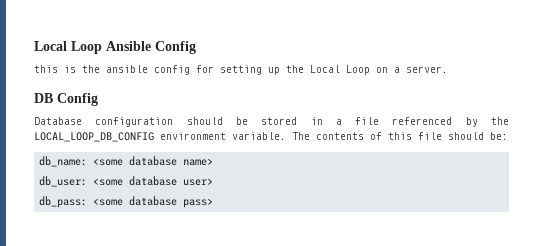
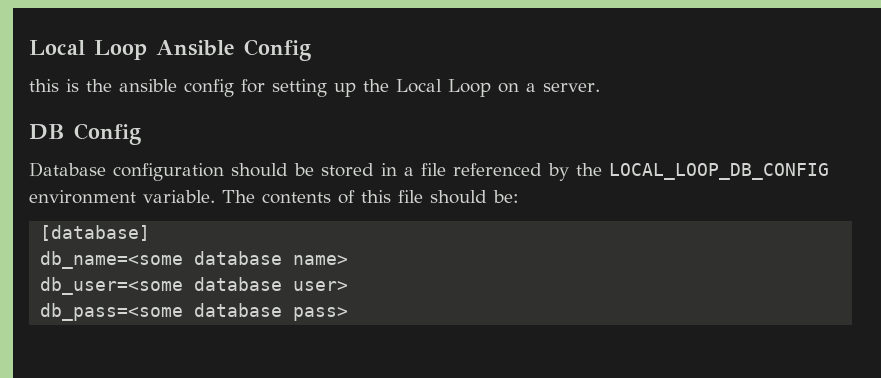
[39,156,124,167] db_name: <some -> [40,225,151,241] [40,251,184,269] [database] // db_name=<some
[39,176,124,187] db_user: <some -> [40,277,184,295] db_user=<some
[39,196,124,208] db_pass: <some -> [40,303,184,321] db_pass=<some

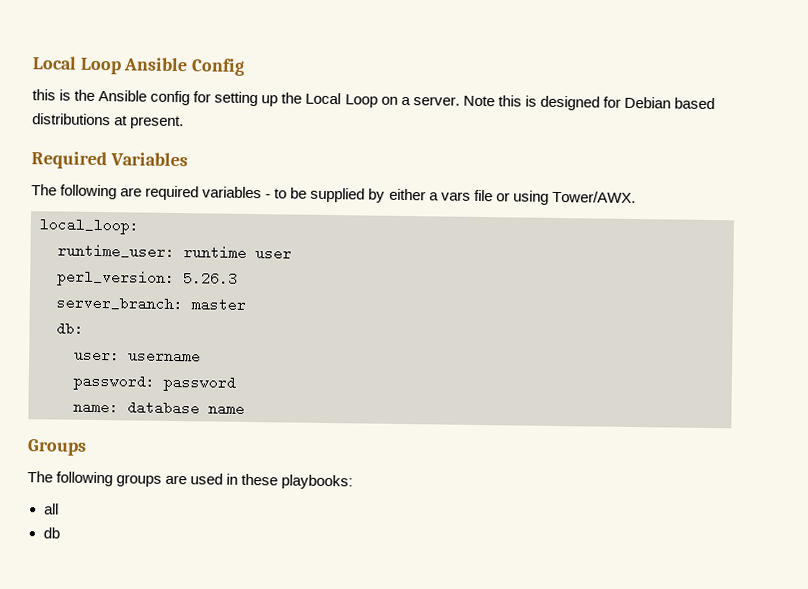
[119,79,177,92] ansible -> [98,89,148,102] Ansible
[29,123,141,145] [29,162,829,181] [29,190,519,204] [40,225,151,241] [40,251,349,269] [40,277,349,295] [40,303,349,321] // DB Config // Database configuration should be stored in a file referenced by the LOCAL_LOOP_DB_CONFIG environment variable. The contents of this file should be: // [database] // db_name=<some database name> // db_user=<some database user> // db_pass=<some database pass> -> [462,95,715,111] [32,113,185,130] [31,151,188,170] [31,184,636,205] [39,217,139,235] [57,243,292,261] [57,269,238,287] [56,295,246,312] [56,321,84,336] [74,347,201,364] [73,373,236,392] [73,399,245,416] [27,439,87,456] [27,471,354,490] [43,503,59,515] [42,527,60,539] Note this is designed for Debian based distributions at present. // Required Variables // The following are required variables - to be supplied by either a vars file or using Tower/AWX. // local_loop: // runtime_user: runtime user // perl_version: 5.26.3 // server_branch: master // db: // user: username // password: password // name: database name // Groups // The following groups are used in these playbooks: // all // db

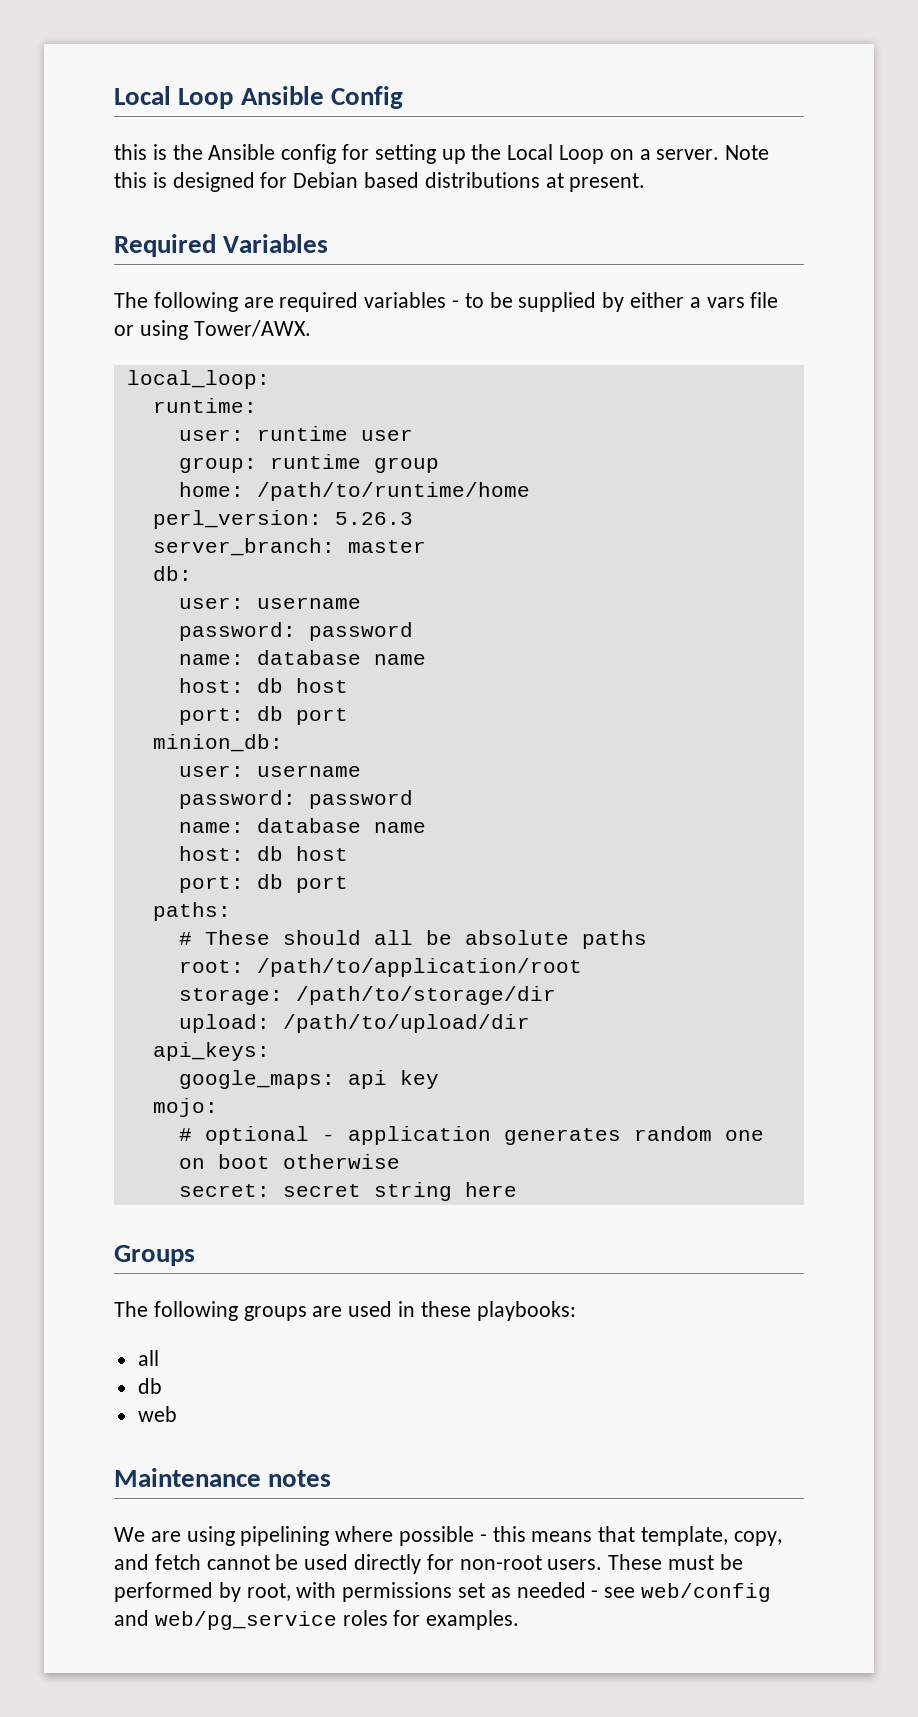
[57,243,175,259] runtime_user: -> [152,398,257,413] [178,429,244,441] runtime: // user:
(292, 253) none -> [178,454,439,473] [178,482,530,501] // group: runtime group // home: /path/to/runtime/home
(245, 408) none -> [178,678,348,693] [178,706,348,725] [152,734,283,752] [178,765,361,777] [178,790,413,809] [178,818,426,833] [178,846,348,861] [178,874,348,893] [152,902,231,921] [178,930,647,949] [178,958,582,977] [178,986,556,1005] [178,1014,530,1033] [152,1042,270,1061] [178,1070,439,1089] [152,1098,218,1117] [178,1126,764,1145] [178,1154,400,1169] [178,1182,517,1201] // host: db host // port: db port // minion_db: // user: username // password: password // name: database name // host: db host // port: db port // paths: // # These should all be absolute paths // root: /path/to/application/root // storage: /path/to/storage/dir // upload: /path/to/upload/dir // api_keys: // google_maps: api key // mojo: // # optional - application generates random one on boot otherwise // secret: secret string here
(60, 533) none -> [137,1406,177,1422] [114,1468,332,1487] [114,1526,782,1546] [114,1554,743,1574] [114,1582,772,1602] [114,1610,520,1630] // web // Maintenance notes // We are using pipelining where possible - this means that template, copy, and fetch cannot be used directly for non-root users. These must be performed by root, with permissions set as needed - see web/config and web/pg_service roles for examples.

